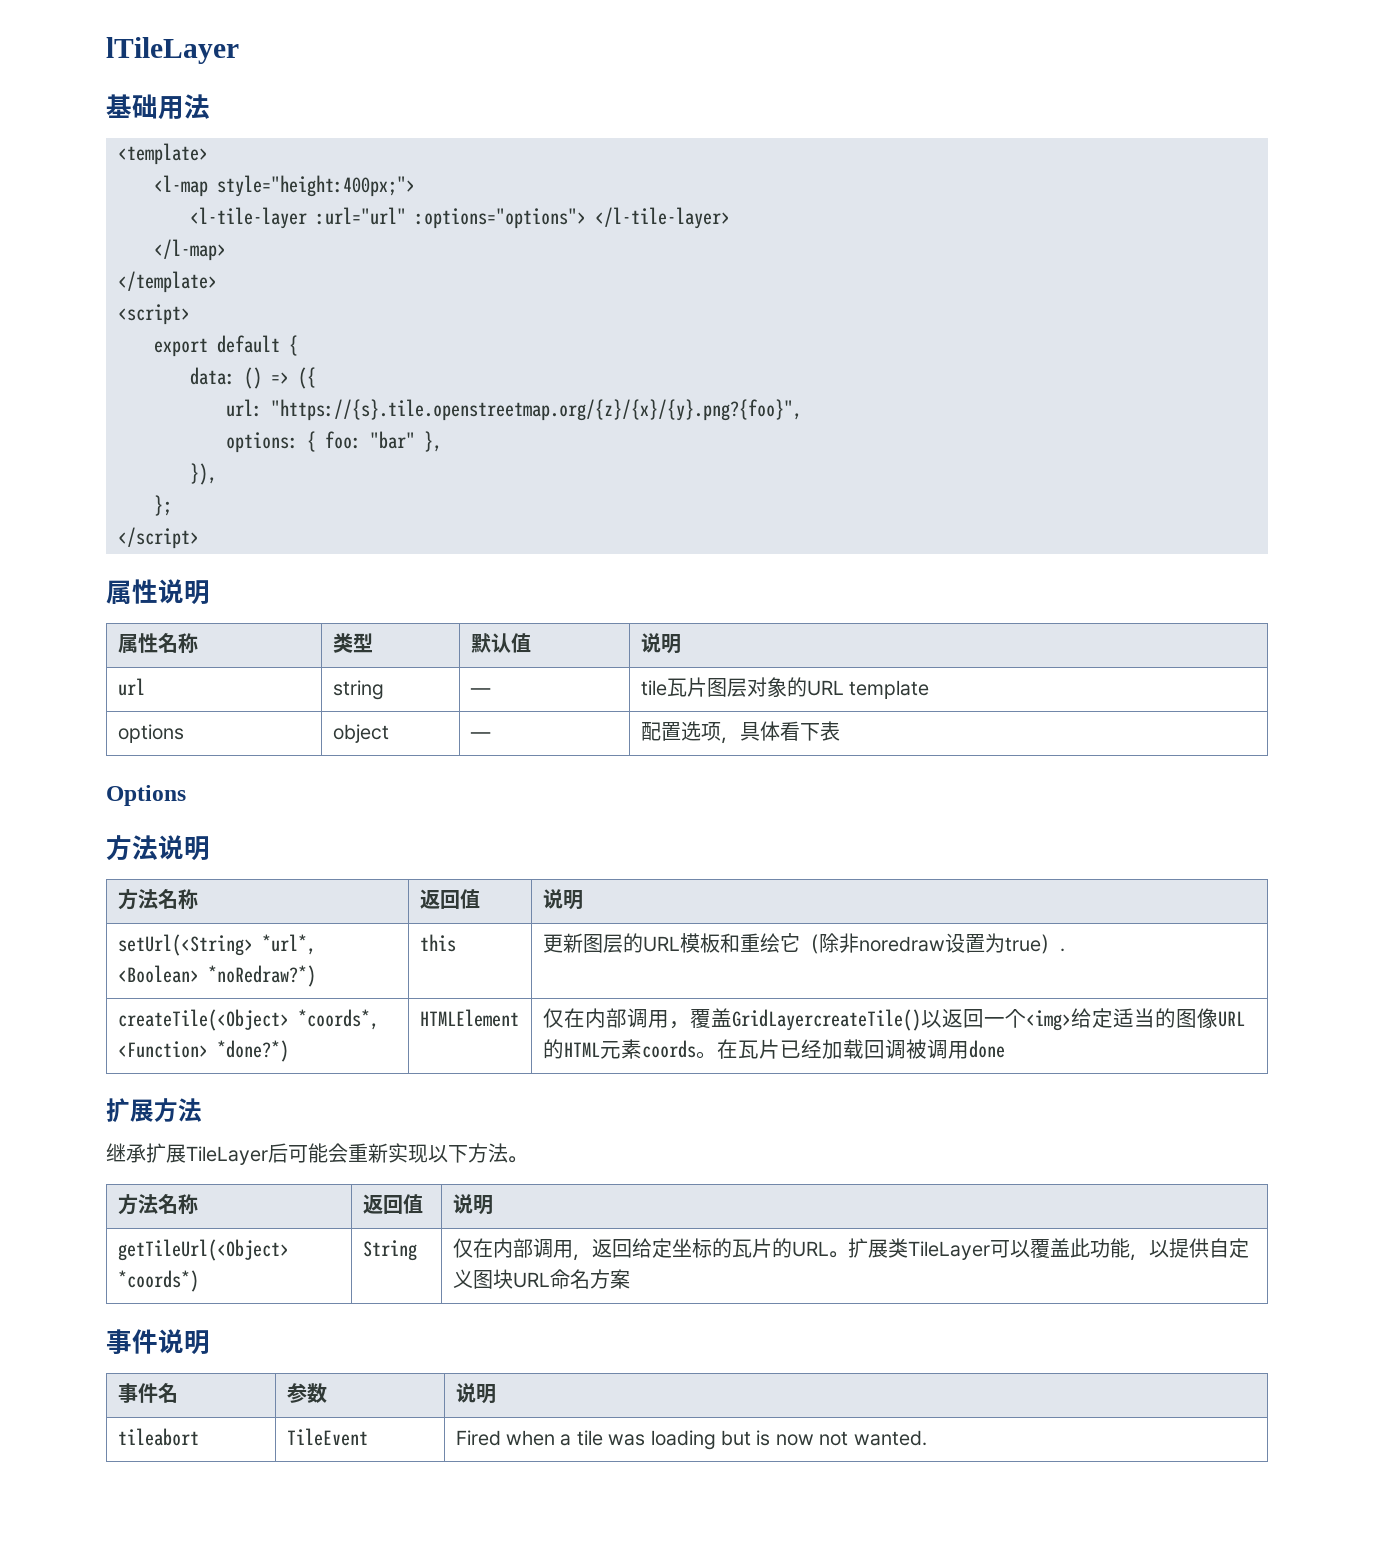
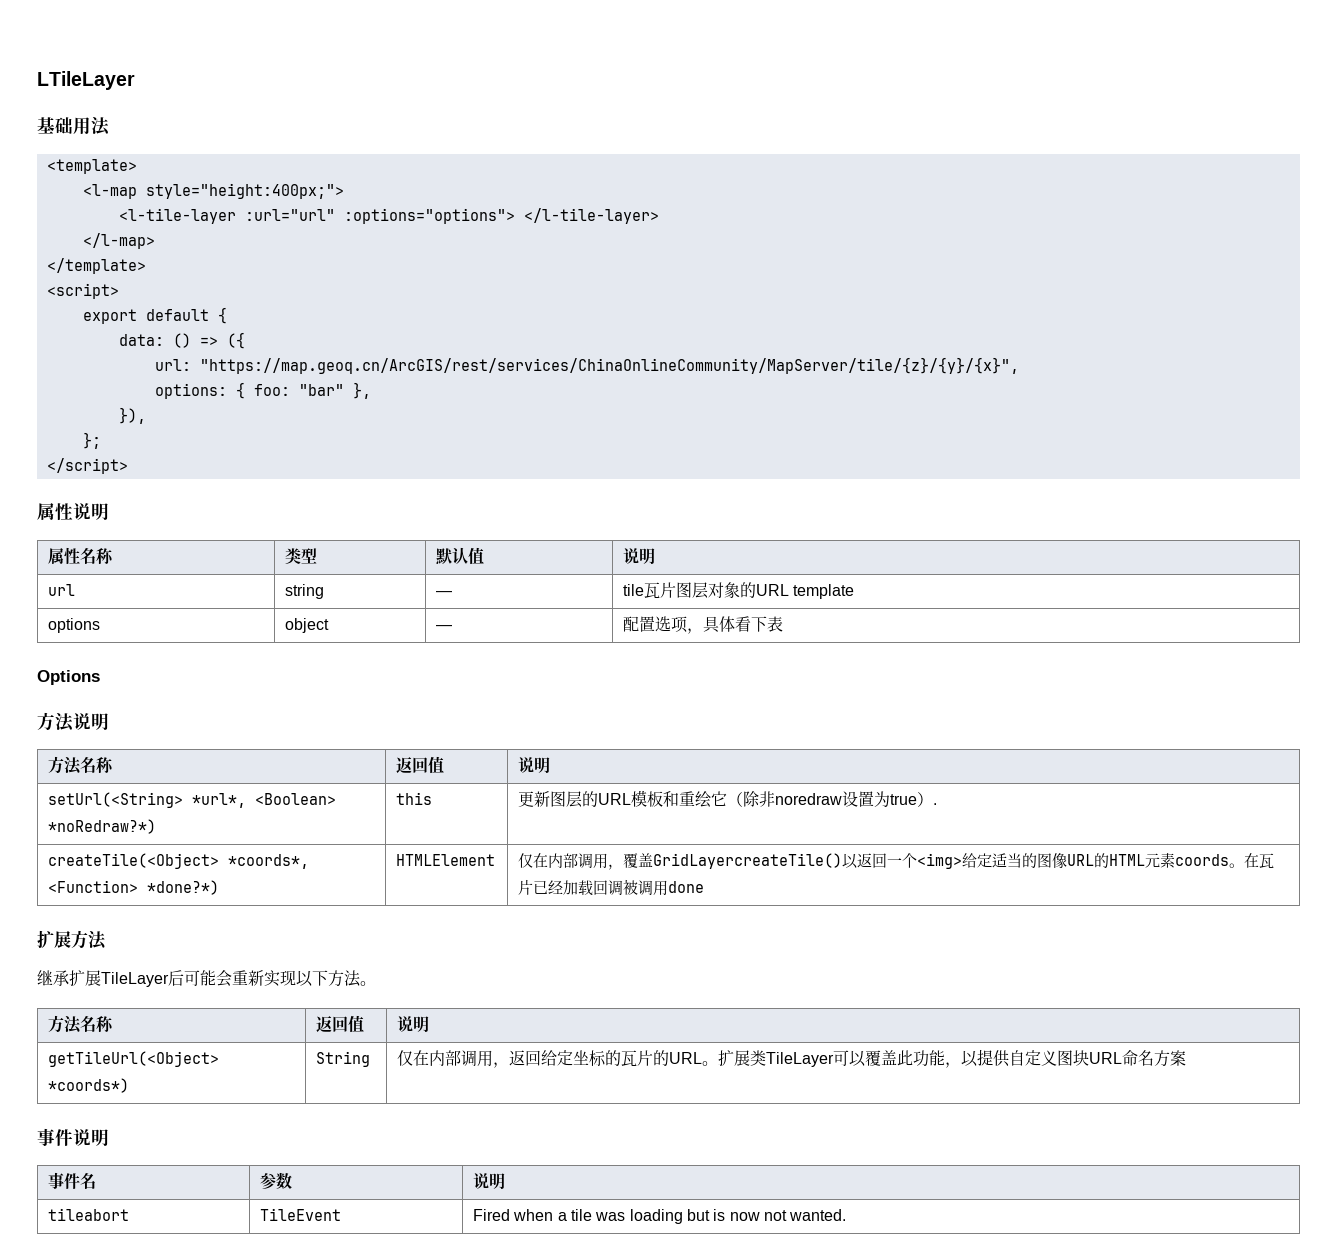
[106,37,239,64] lTileLayer -> [37,71,135,90] LTileLayer
[271,399,802,421] "https://{s}.tile.openstreetmap.org/{z}/{x}/{y}.png?{foo}", -> [199,357,1019,374] "https://map.geoq.cn/ArcGIS/rest/services/ChinaOnlineCommunity/MapServer/tile/{z}/{y}/{x}",

